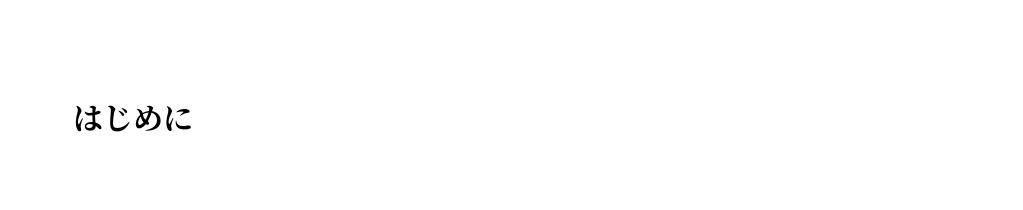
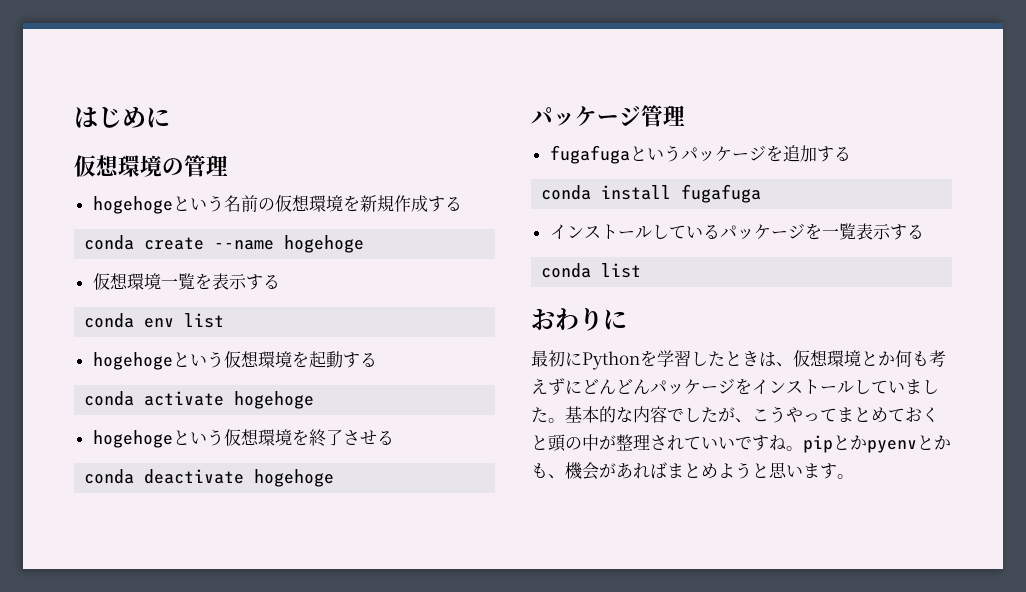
(193, 119) none -> [74,155,228,177] [92,195,462,214] [84,235,365,253] [92,273,280,290] [84,313,225,328] [92,351,377,370] [84,391,315,409] [92,429,394,448] [84,469,335,487] [531,105,685,127] [549,145,851,164] [541,184,762,203] [549,223,924,240] [541,263,642,278] [531,307,627,331] [531,350,946,370] [531,378,939,395] [531,406,939,423] [531,434,951,453] [531,462,854,480] // 仮想環境の管理 // hogehogeという名前の仮想環境を新規作成する // conda create --name hogehoge // 仮想環境一覧を表示する // conda env list // hogehogeという仮想環境を起動する // conda activate hogehoge // hogehogeという仮想環境を終了させる // conda deactivate hogehoge // パッケージ管理 // fugafugaというパッケージを追加する // conda install fugafuga // インストールしているパッケージを一覧表示する // conda list // おわりに // 最初にPythonを学習したときは、仮想環境とか何も考えずにどんどんパッケージをインストールしていました。基本的な内容でしたが、こうやってまとめておくと頭の中が整理されていいですね。pipとかpyenvとかも、機会があればまとめようと思います。

